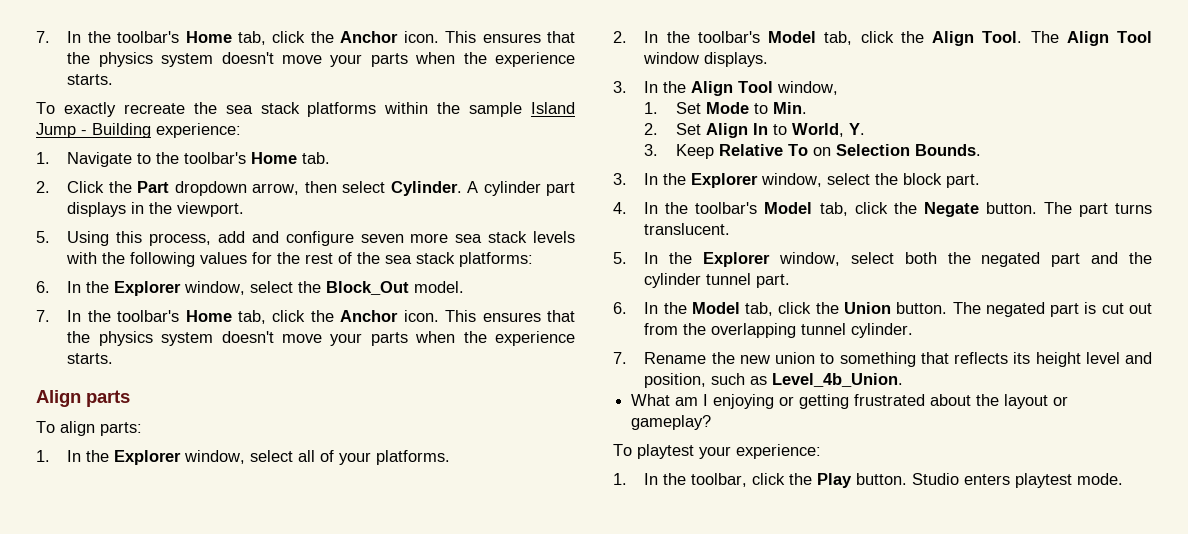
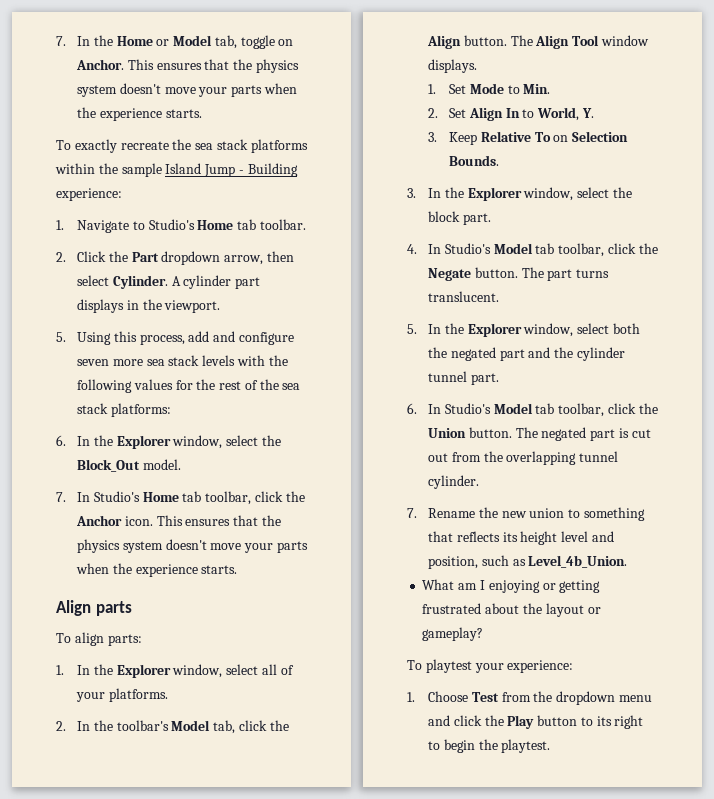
[36,31,439,45] 7. In the toolbar's Home tab, click the Anchor icon. -> [56,35,294,49] [76,59,125,70] 7. In the Home or Model tab, toggle on Anchor.
[156,152,331,164] the toolbar's Home tab. -> [148,219,306,230] Studio's Home tab toolbar.
[87,310,266,324] the toolbar's Home tab, -> [93,491,252,505] Studio's Home tab toolbar,
[982,31,1023,43] Tool. -> [463,35,507,46] button.
[613,81,839,96] // 3. In the Align Tool window, -> (478, 66) none
[665,202,848,216] the toolbar's Model tab, -> [444,243,605,257] Studio's Model tab toolbar,
[663,302,774,316] the Model tab, -> [444,403,605,417] Studio's Model tab toolbar,
[644,473,1124,488] In the toolbar, click the Play button. Studio enters playtest mode. -> [428,691,652,705] [428,715,644,729] [428,739,551,753] Choose Test from the dropdown menu and click the Play button to its right to begin the playtest.

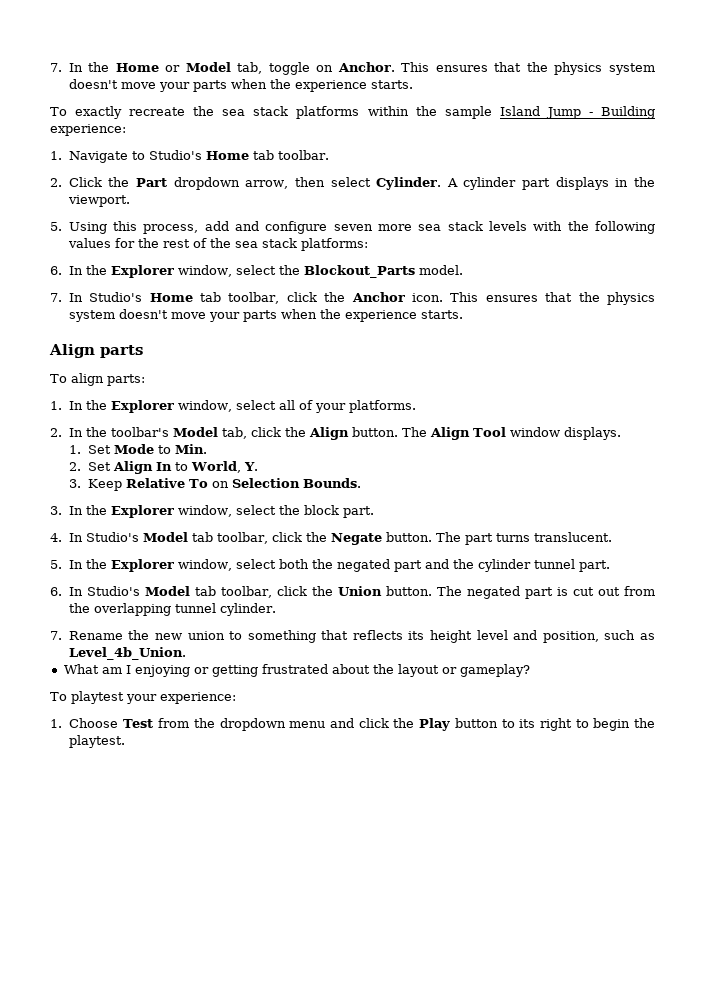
[77,459,141,472] Block_Out -> [303,265,415,278] Blockout_Parts

